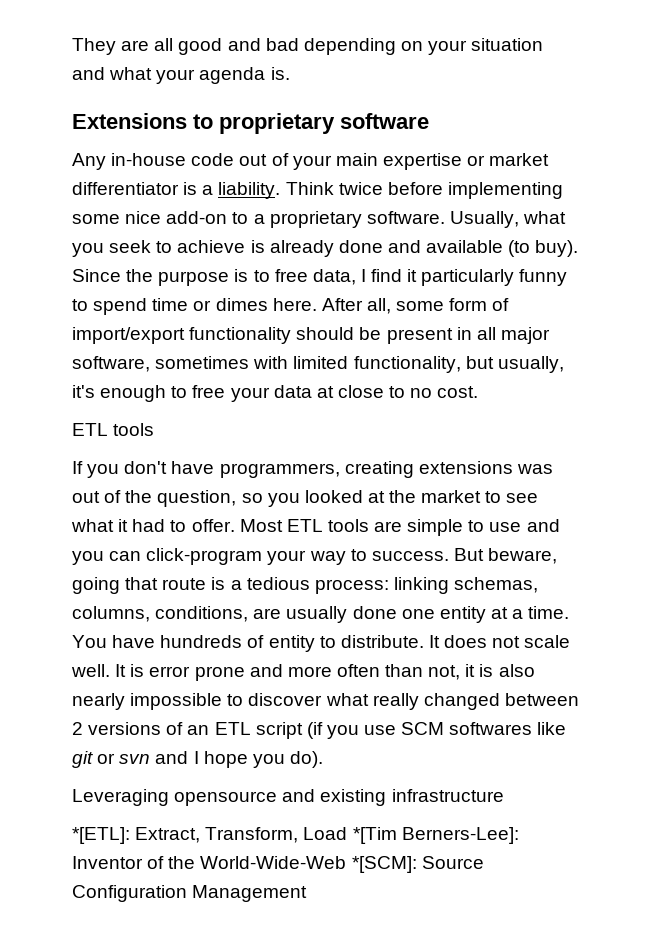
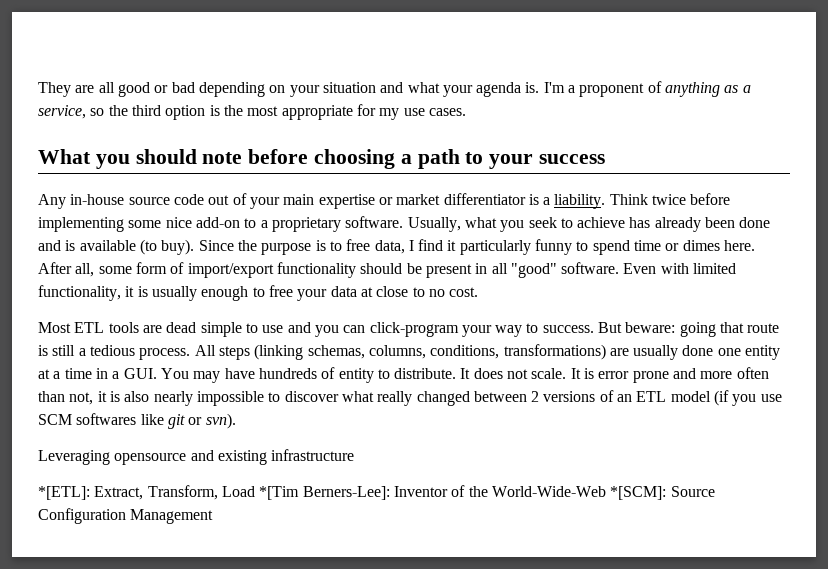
[227,38,261,51] and -> [154,85,169,93] or
[72,113,429,134] // Extensions to proprietary software -> [543,81,751,97] [38,104,466,120] [38,149,606,169] I'm a proponent of anything as a service, so the third option is the most appropriate for my use cases. // What you should note before choosing a path to your success
(187, 159) none -> [128,197,170,205] source
[250,240,334,257] is already -> [629,217,736,232] has already been
(421, 246) none -> [65,240,76,251] is
[500,327,550,344] [72,356,564,373] [72,385,95,398] major software, sometimes with limited functionality, but usually, it's -> [510,262,737,278] [38,285,197,301] "good" software. Even with limited functionality, it is usually
[72,423,155,436] [72,461,553,478] [72,490,539,507] [71,519,235,532] ETL tools // If you don't have programmers, creating extensions was out of the question, so you looked at the market to see what it had to offer. -> (479, 292) none
(403, 526) none -> [166,322,197,333] dead
[488,548,558,564] beware, -> [625,322,676,333] beware:
(226, 583) none -> [52,345,76,356] still
[314,577,449,594] process: linking -> [139,344,304,360] process. All steps (linking
(249, 614) none -> [503,344,606,360] transformations)
[528,606,570,619] [72,635,107,648] time. You -> [64,368,221,383] time in a GUI. You may
[524,635,571,648] [71,664,110,677] scale well. -> [531,368,567,379] scale.
[255,722,303,739] script -> [670,391,711,402] model
[119,751,323,768] svn and I hope you do). -> [205,413,236,429] svn).

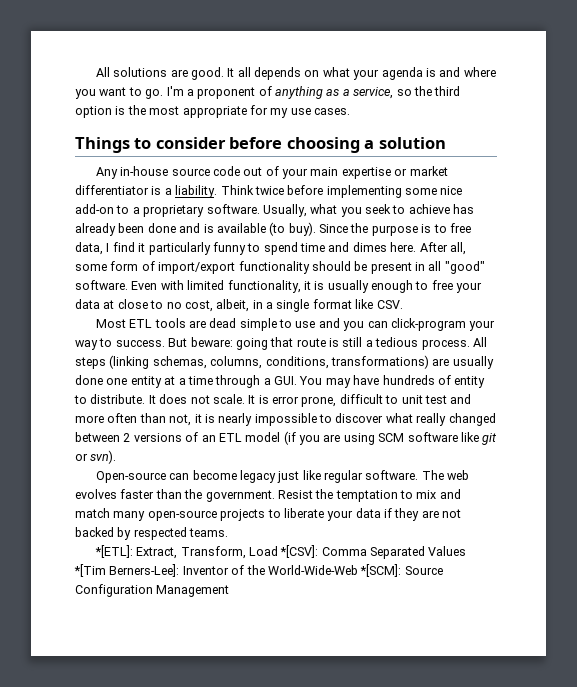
[38,82,540,97] They are all good or bad depending on your situation and what your agenda is. -> [95,67,496,80] [75,87,164,99] All solutions are good. It all depends on what your agenda is and where you want to go.
[38,149,606,169] What you should note before choosing a path to your success -> [75,137,446,153] Things to consider before choosing a solution
[665,243,680,251] or -> [328,242,350,252] and
[449,287,479,297] cost. -> [184,299,403,312] cost, albeit, in a single format like CSV.
[95,368,108,379] in -> [215,375,261,388] through
[632,371,669,383] prone -> [301,394,447,407] prone, difficult to unit test
[124,391,150,402] also -> (215, 418) none
[760,394,782,402] [38,413,137,425] use SCM softwares -> [323,432,458,445] are using SCM software
[38,449,355,465] Leveraging opensource and existing infrastructure -> [95,470,470,483] [75,489,461,502] [75,508,462,521] [75,527,229,540] Open-source can become legacy just like regular software. The web evolves faster than the government. Resist the temptation to mix and match many open-source projects to liberate your data if they are not backed by respected teams.
(255, 491) none -> [280,545,467,559] *[CSV]: Comma Separated Values

